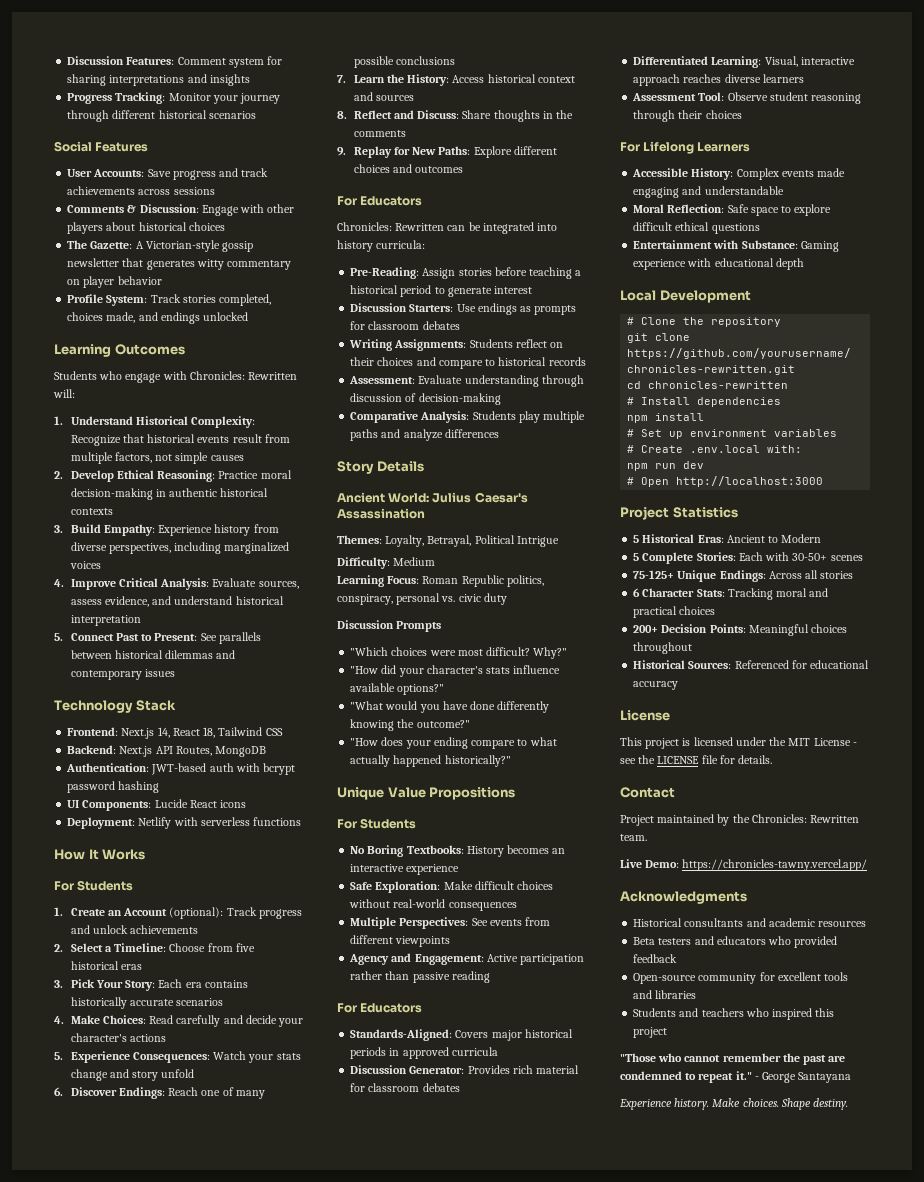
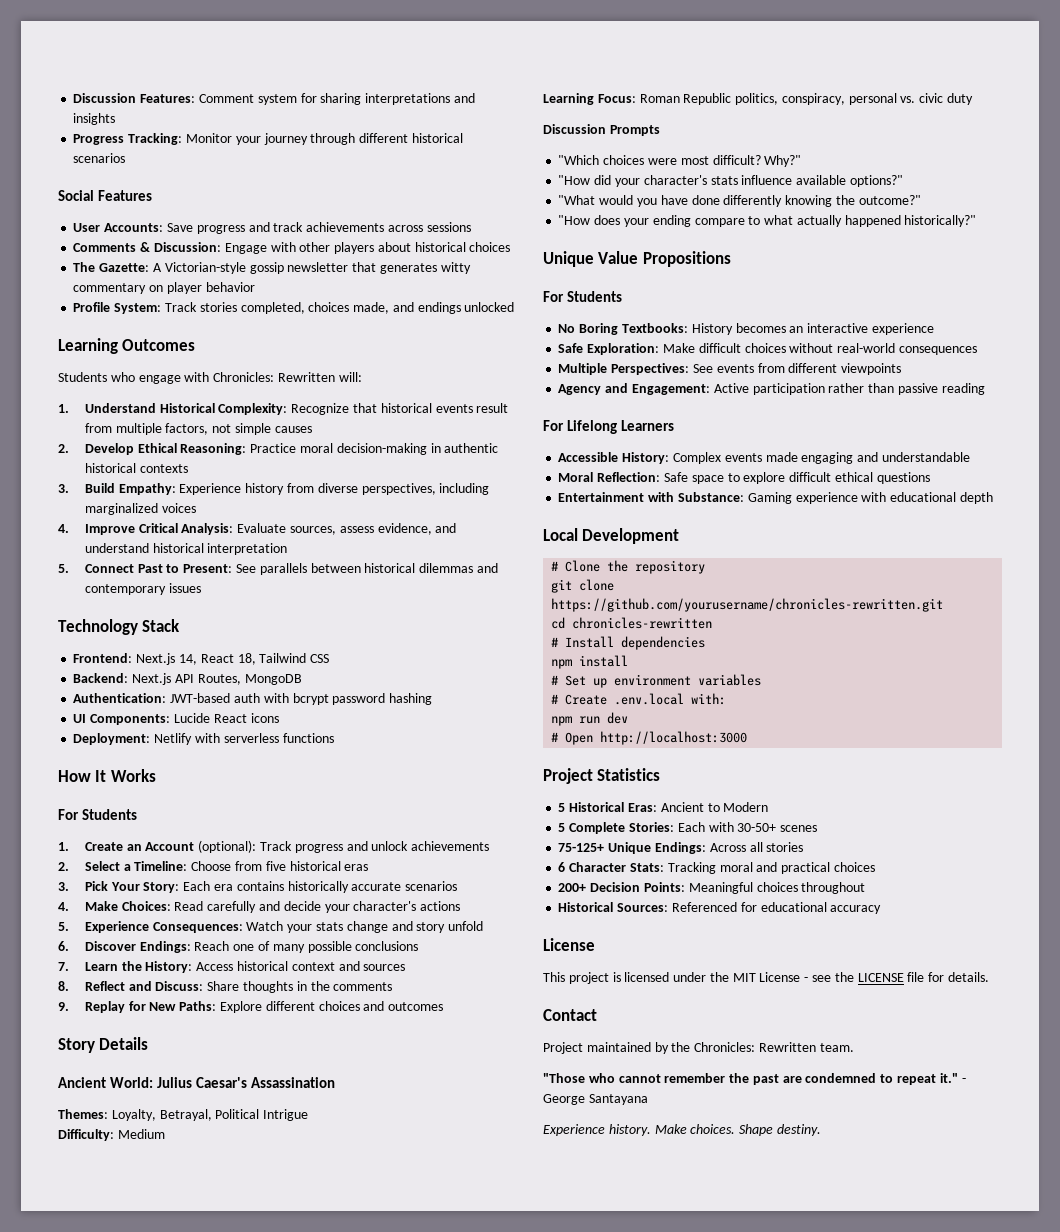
[337,196,423,206] [337,222,558,234] [337,240,426,252] [350,267,582,279] [350,285,533,297] [350,303,577,315] [350,321,460,330] [349,339,564,351] [350,357,586,369] [349,375,584,387] [350,393,501,405] [350,411,586,423] [350,429,499,441] // For Educators // Chronicles: Rewritten can be integrated into history curricula: // Pre-Reading: Assign stories before teaching a historical period to generate interest // Discussion Starters: Use endings as prompts for classroom debates // Writing Assignments: Students reflect on their choices and compare to historical records // Assessment: Evaluate understanding through discussion of decision-making // Comparative Analysis: Students play multiple paths and analyze differences -> (444, 1006) none
[337,1003,423,1013] [350,1029,573,1041] [350,1047,498,1059] [350,1065,580,1074] [350,1083,460,1092] [633,56,855,68] [633,74,804,86] [632,92,862,104] [633,110,742,122] // For Educators // Standards-Aligned: Covers major historical periods in approved curricula // Discussion Generator: Provides rich material for classroom debates // Differentiated Learning: Visual, interactive approach reaches diverse learners // Assessment Tool: Observe student reasoning through their choices -> (985, 389) none
[620,859,868,871] [620,891,747,904] [633,918,867,927] [633,936,838,948] [633,954,678,963] [633,972,849,984] [633,990,697,999] [633,1008,835,1020] [633,1027,668,1038] // Live Demo: https://chronicles-tawny.vercel.app/ // Acknowledgments // Historical consultants and academic resources // Beta testers and educators who provided feedback // Open-source community for excellent tools and libraries // Students and teachers who inspired this project -> (854, 1047) none

